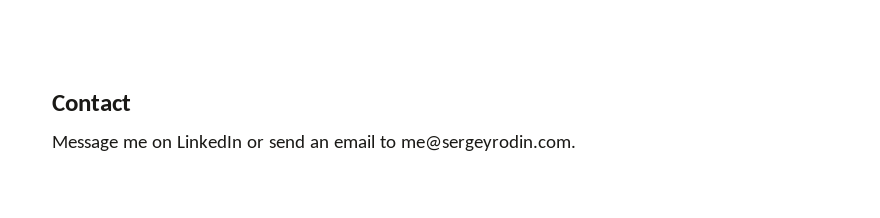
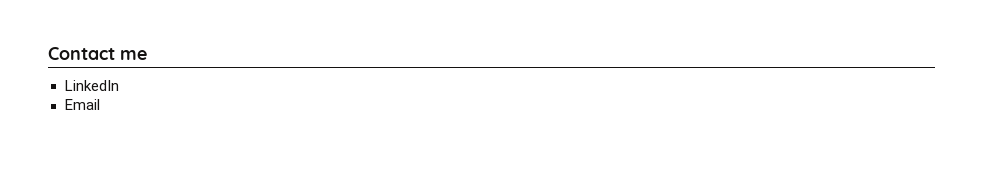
[52,135,576,151] // Message me on LinkedIn or send an email to me@sergeyrodin.com. -> [120,50,147,60] [64,80,119,91] [64,99,100,110] me // LinkedIn // Email

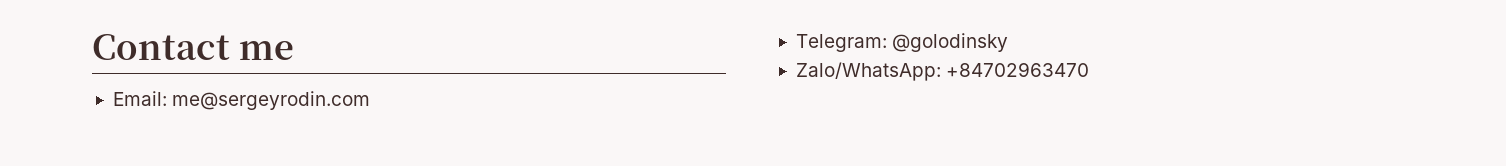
[64,80,119,91] [64,99,100,110] LinkedIn // Email -> [112,91,371,110] [795,33,1009,52] [795,62,1090,81] Email: me@sergeyrodin.com // Telegram: @golodinsky // Zalo/WhatsApp: +84702963470

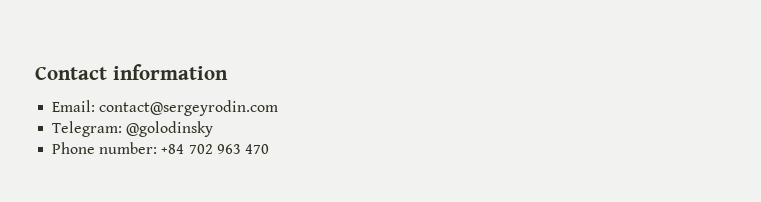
[239,41,295,60] me -> [112,64,228,80] information
[172,91,371,110] me@sergeyrodin.com -> [99,100,279,116] contact@sergeyrodin.com
[795,62,1090,81] Zalo/WhatsApp: +84702963470 -> [52,142,269,154] Phone number: +84 702 963 470

